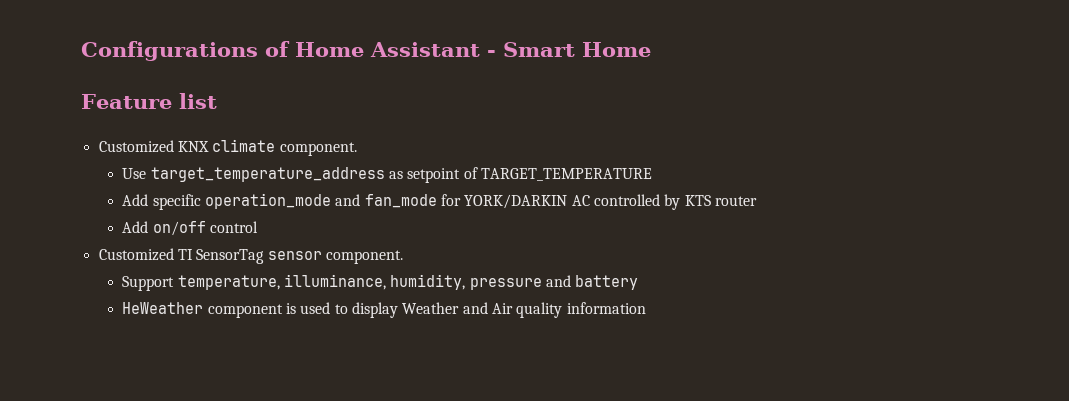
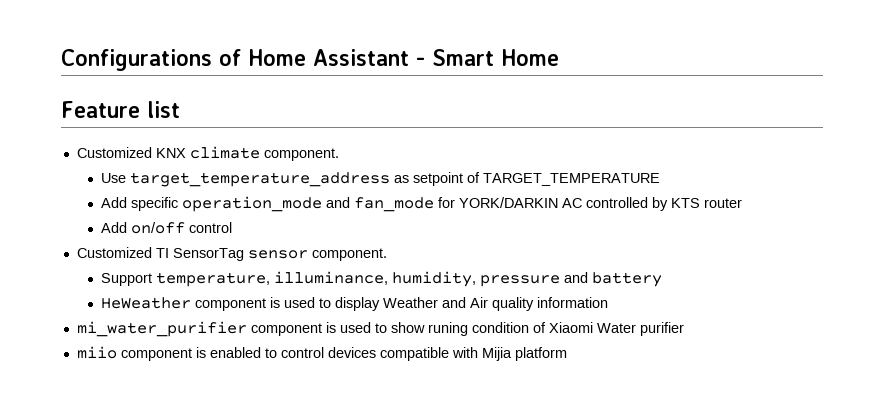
(646, 308) none -> [76,321,684,337] [76,346,567,361] // mi_water_purifier component is used to show runing condition of Xiaomi Water purifier // miio component is enabled to control devices compatible with Mijia platform

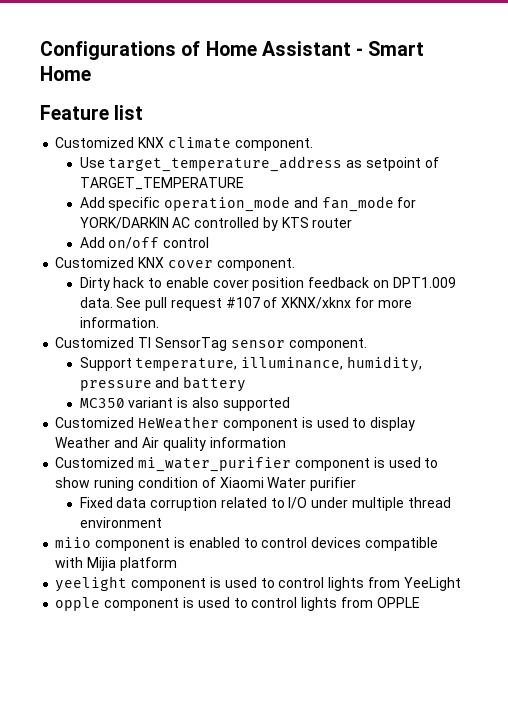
(233, 227) none -> [55,257,295,271] [79,277,456,291] [79,297,412,311] [79,317,159,328] // Customized KNX cover component. // Dirty hack to enable cover position feedback on DPT1.009 data. See pull request #107 of XKNX/xknx for more information.
(663, 279) none -> [79,397,290,411] [55,417,135,428] MC350 variant is also supported // Customized
(609, 302) none -> [55,457,135,468] Customized
(684, 329) none -> [79,497,451,511] [79,517,162,528] // Fixed data corruption related to I/O under multiple thread environment
(567, 354) none -> [55,576,461,592] [55,597,420,611] // yeelight component is used to control lights from YeeLight // opple component is used to control lights from OPPLE

